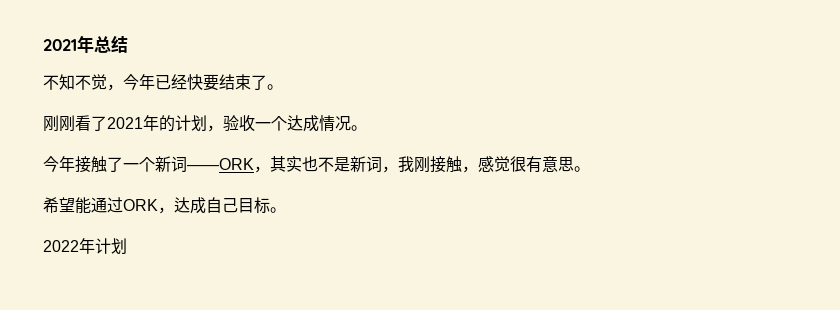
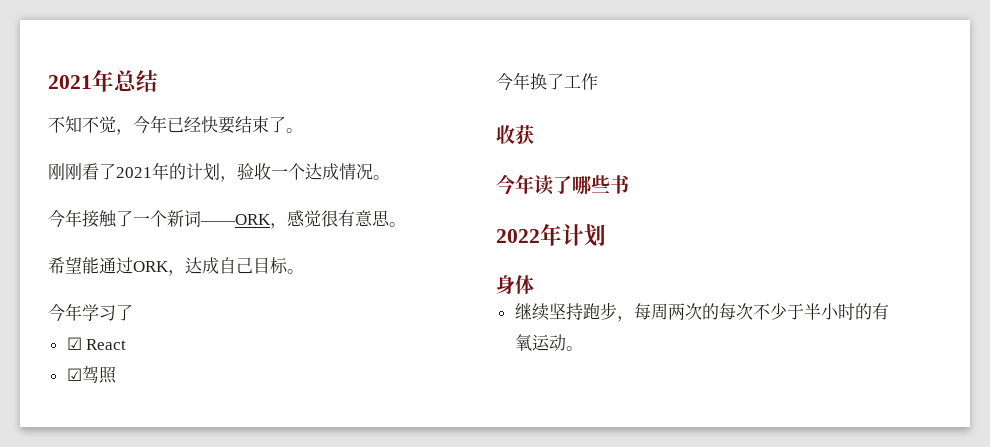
[270,156,478,173] 其实也不是新词，我刚接触， -> (287, 226) none
[43,238,127,254] 2022年计划 -> [48,303,133,322] [66,337,127,350] [66,366,117,384] [496,72,598,91] [496,125,534,144] [496,174,630,195] [496,223,606,247] [496,275,534,294] [514,302,889,322] [514,334,583,351] 今年学习了 // ☑ React // ☑驾照 // 今年换了工作 // 收获 // 今年读了哪些书 // 2022年计划 // 身体 // 继续坚持跑步，每周两次的每次不少于半小时的有氧运动。

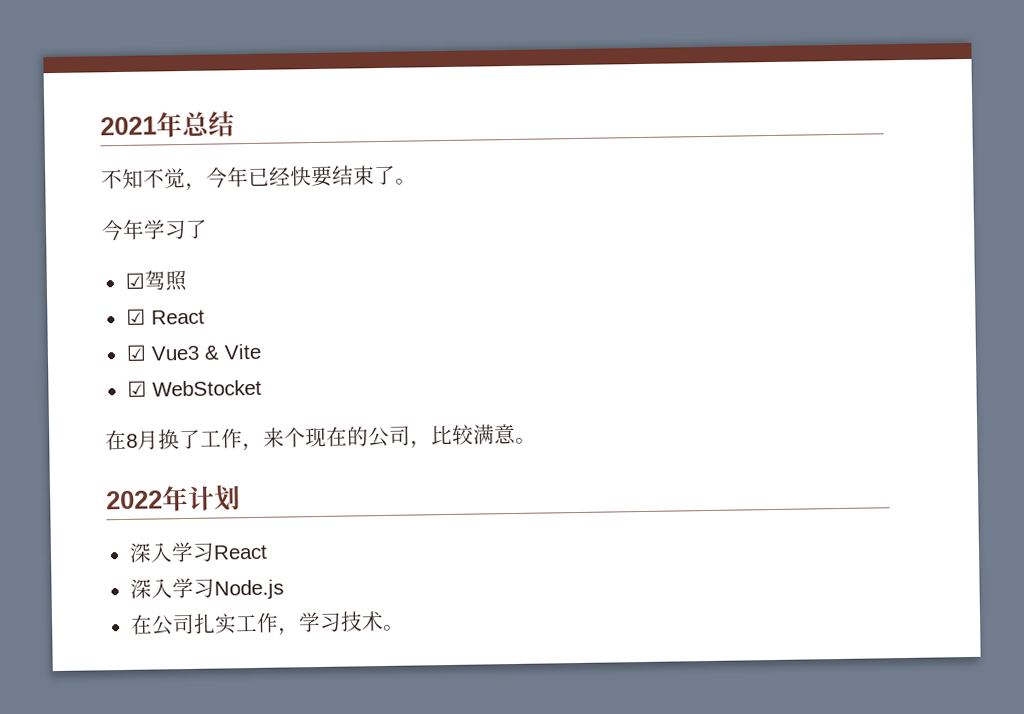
[48,162,390,182] [48,209,406,229] [48,256,304,276] // 刚刚看了2021年的计划，验收一个达成情况。 // 今年接触了一个新词——ORK，感觉很有意思。 // 希望能通过ORK，达成自己目标。 -> (417, 181) none
(133, 312) none -> [124,269,187,292] // ☑驾照
[81,366,117,384] [496,72,598,91] [496,125,534,144] [496,174,630,195] [496,223,606,247] [496,275,534,294] [514,302,889,322] [514,334,566,351] 驾照 // 今年换了工作 // 收获 // 今年读了哪些书 // 2022年计划 // 身体 // 继续坚持跑步，每周两次的每次不少于半小时的有氧运动 -> [150,343,261,361] [126,379,262,397] [105,423,537,452] [106,484,241,512] [128,541,268,563] [129,577,284,600] [129,611,384,636] Vue3 & Vite // ☑ WebStocket // 在8月换了工作，来个现在的公司，比较满意。 // 2022年计划 // 深入学习React // 深入学习Node.js // 在公司扎实工作，学习技术

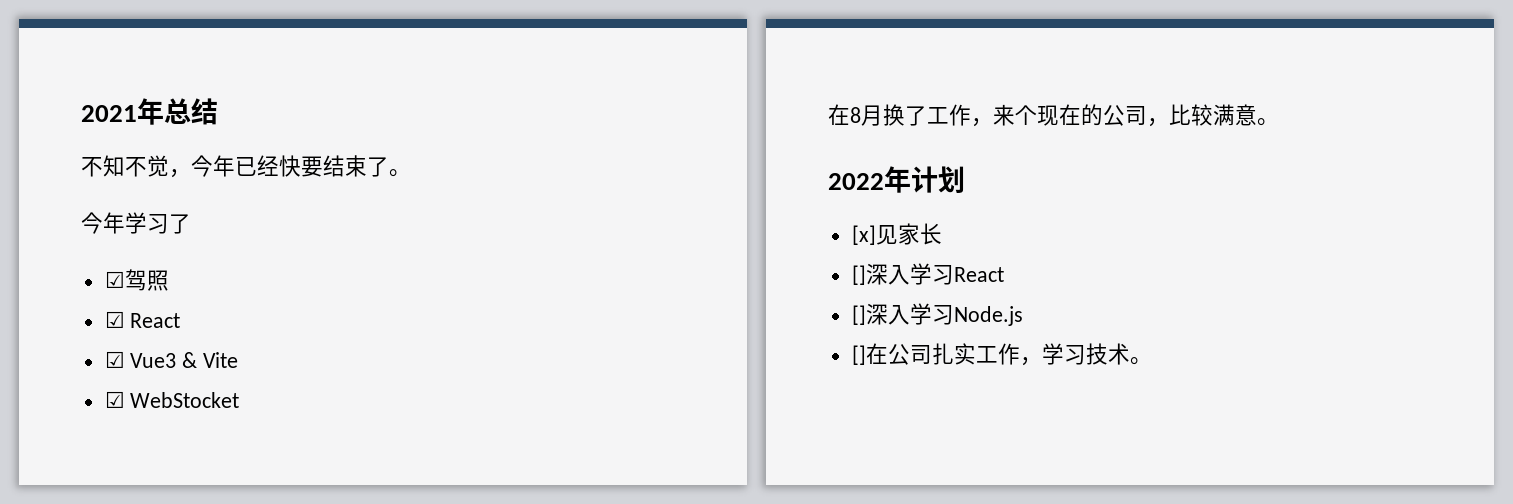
(241, 498) none -> [851,223,942,245] [851,265,866,285] [x]见家长 // []
(268, 552) none -> [851,305,866,325] []
(284, 589) none -> [851,345,866,365] []

